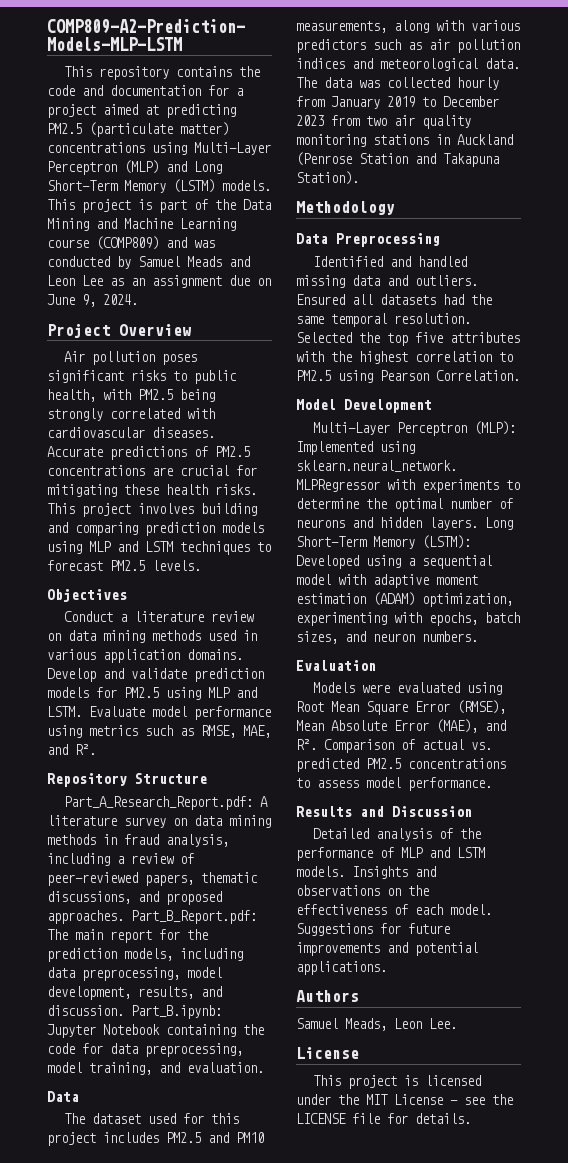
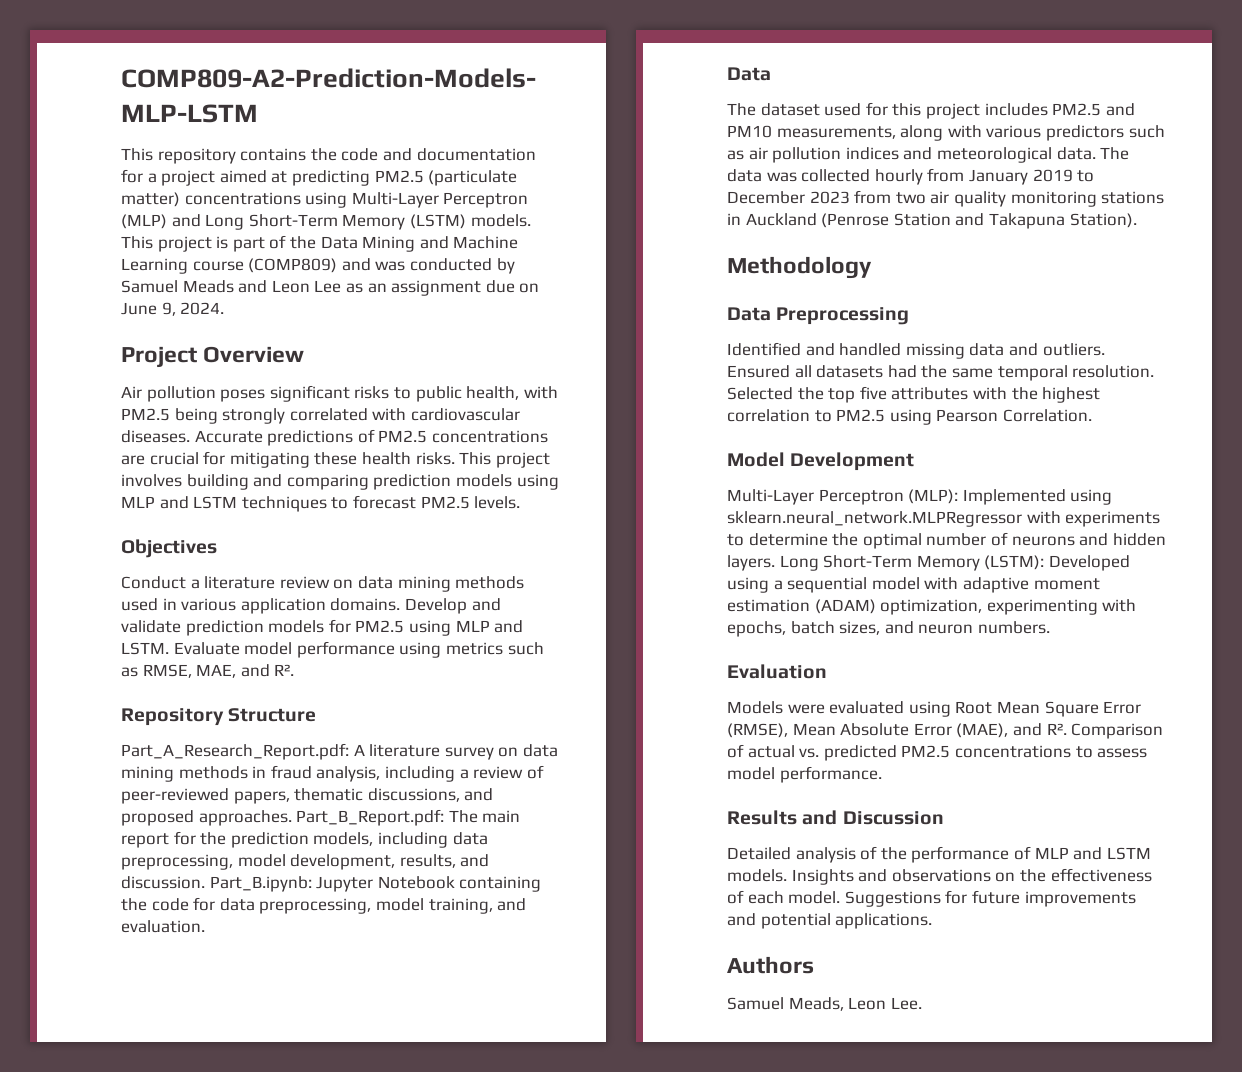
[296,1047,359,1059] [312,1075,481,1089] [296,1094,513,1105] [296,1113,471,1124] // License // This project is licensed under the MIT License - see the LICENSE file for details. -> (922, 1003) none

